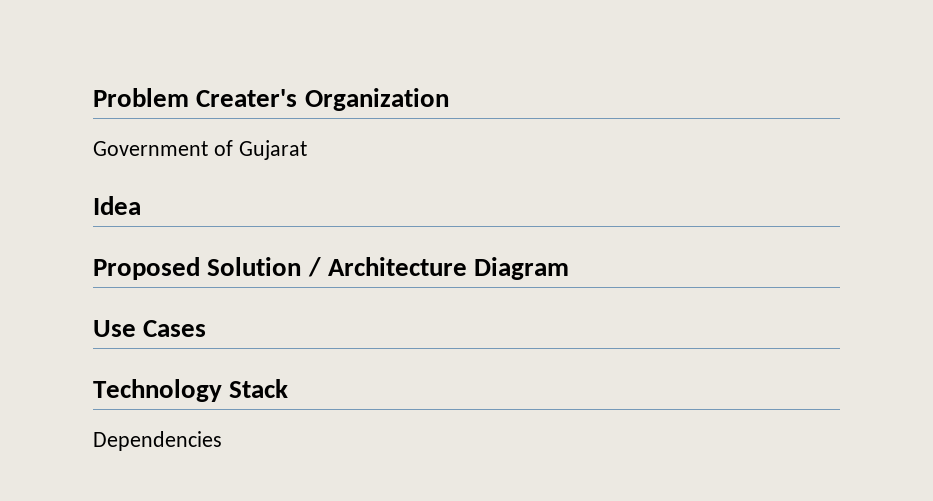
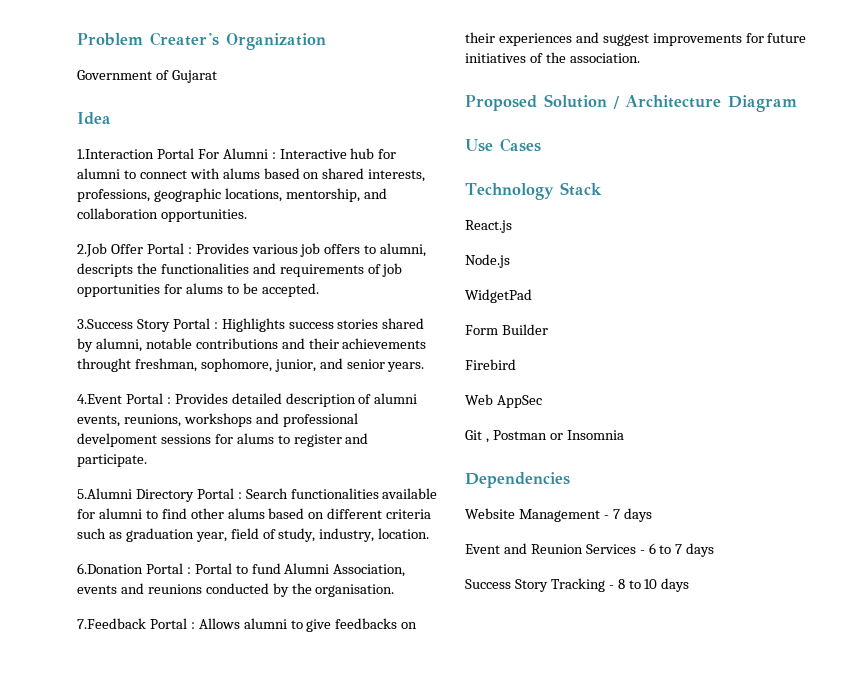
(141, 205) none -> [77,148,397,159] [77,168,426,182] [77,188,387,202] [77,208,247,222] [77,243,427,257] [77,263,403,277] [77,283,319,297] [77,318,425,332] [77,338,427,352] [77,358,425,372] [77,393,418,407] [77,413,358,427] [77,433,369,447] [77,454,147,467] [77,488,438,502] [77,508,432,519] [77,528,430,542] [77,563,406,577] [77,583,395,597] [77,618,418,632] [465,32,807,46] [465,52,640,63] // 1.Interaction Portal For Alumni : Interactive hub for alumni to connect with alums based on shared interests, professions, geographic locations, mentorship, and collaboration opportunities. // 2.Job Offer Portal : Provides various job offers to alumni, descripts the functionalities and requirements of job opportunities for alums to be accepted. // 3.Success Story Portal : Highlights success stories shared by alumni, notable contributions and their achievements throught freshman, sophomore, junior, and senior years. // 4.Event Portal : Provides detailed description of alumni events, reunions, workshops and professional develpoment sessions for alums to register and participate. // 5.Alumni Directory Portal : Search functionalities available for alumni to find other alums based on different criteria such as graduation year, field of study, industry, location. // 6.Donation Portal : Portal to fund Alumni Association, events and reunions conducted by the organisation. // 7.Feedback Portal : Allows alumni to give feedbacks on their experiences and suggest improvements for future initiatives of the association.
[93,431,222,451] Dependencies -> [465,220,512,233] [465,254,510,268] [465,289,532,303] [465,324,548,335] [465,359,516,370] [465,394,542,408] [465,430,624,443] [465,472,570,488] [465,508,652,522] [465,543,715,557] [465,578,690,592] React.js // Node.js // WidgetPad // Form Builder // Firebird // Web AppSec // Git , Postman or Insomnia // Dependencies // Website Management - 7 days // Event and Reunion Services - 6 to 7 days // Success Story Tracking - 8 to 10 days

